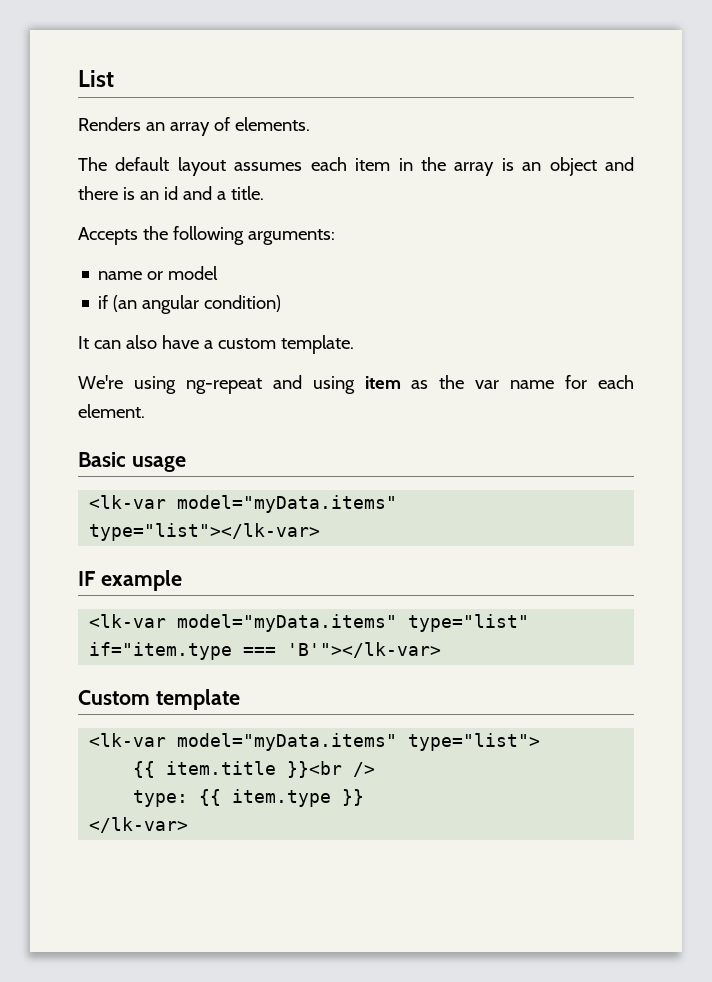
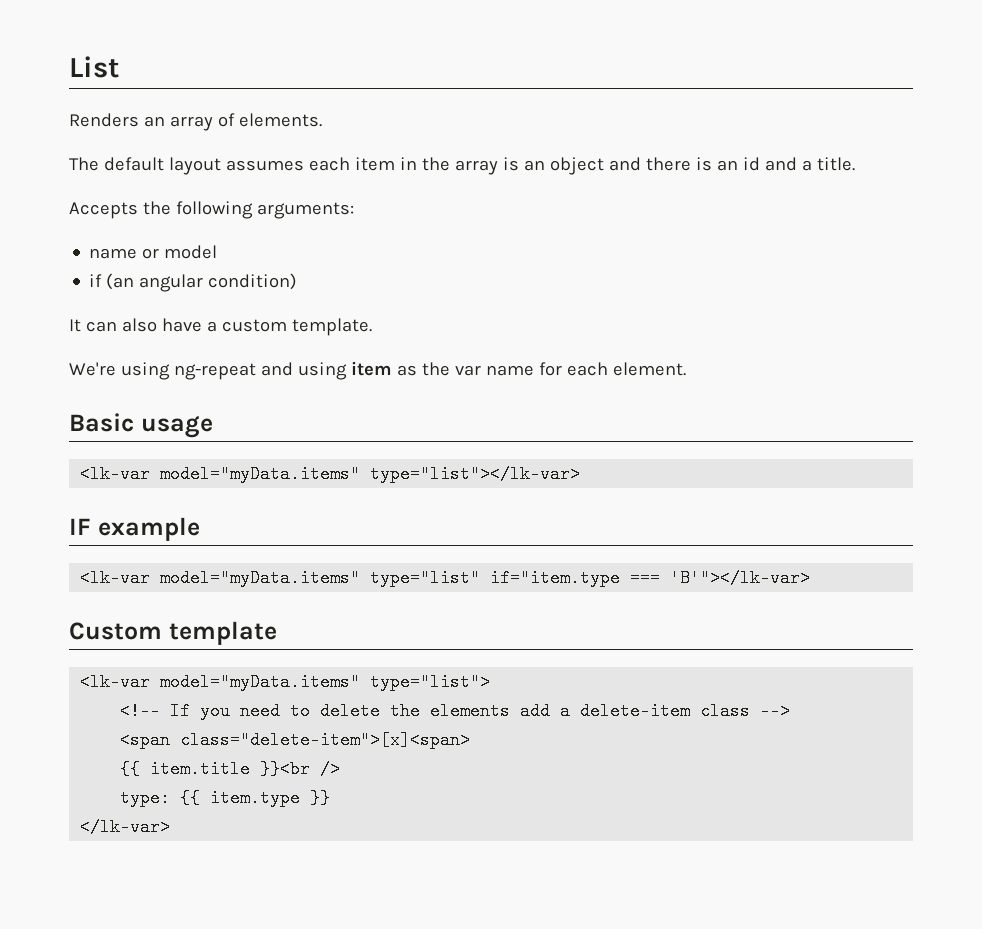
(541, 742) none -> [120,702,791,720] [120,731,471,749] // <!-- If you need to delete the elements add a delete-item class --> // <span class="delete-item">[x]<span>

